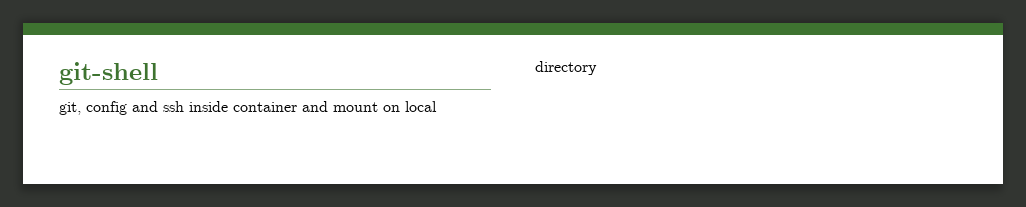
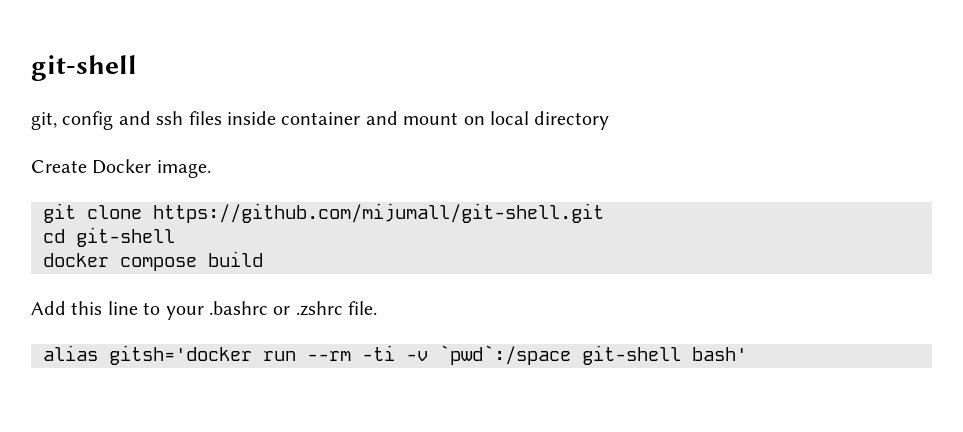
(184, 106) none -> [188,111,222,125] files
(597, 68) none -> [31,159,211,178] [43,203,604,223] [43,227,175,247] [43,251,263,271] [31,301,378,320] [43,345,747,365] // Create Docker image. // git clone https://github.com/mijumall/git-shell.git // cd git-shell // docker compose build // Add this line to your .bashrc or .zshrc file. // alias gitsh='docker run --rm -ti -v `pwd`:/space git-shell bash'

